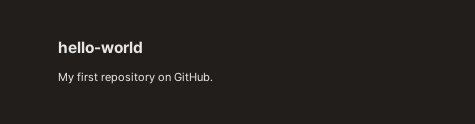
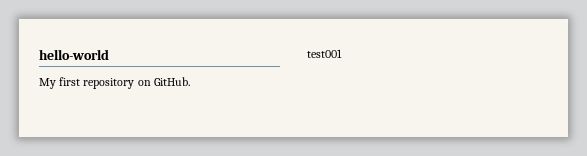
(214, 77) none -> [307,49,342,58] // test001

